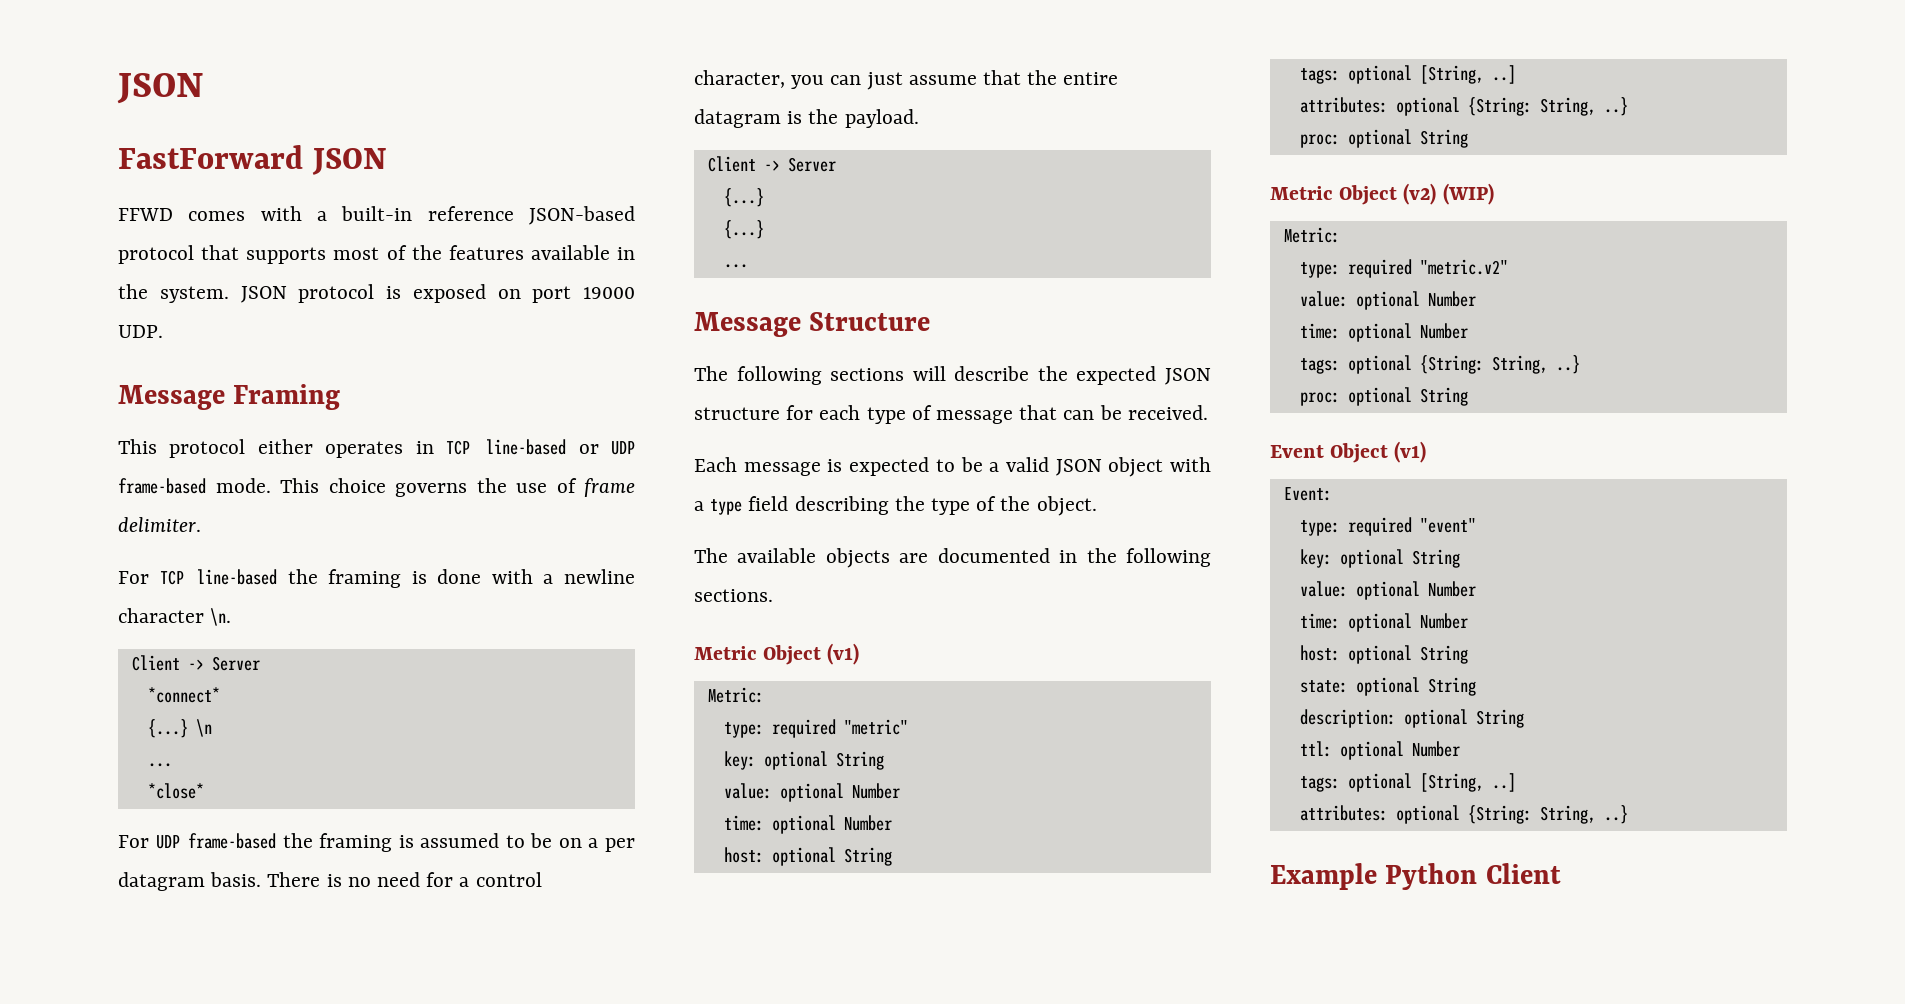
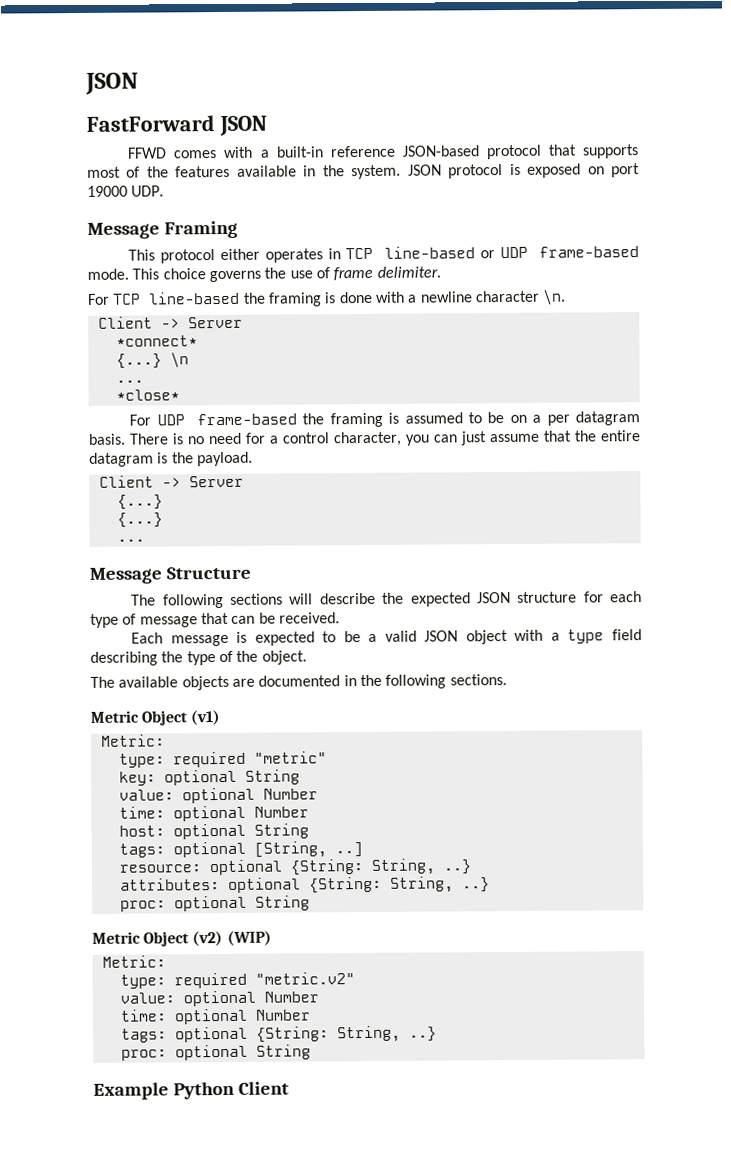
(1516, 74) none -> [118,858,472,876] // resource: optional {String: String, ..}
[1270,441,1427,463] [1283,487,1332,501] [1299,517,1476,536] [1299,549,1460,568] [1299,581,1476,600] [1299,613,1468,632] [1299,645,1468,664] [1299,677,1476,696] [1299,709,1524,728] [1299,741,1460,760] [1299,773,1516,792] [1299,805,1628,824] // Event Object (v1) // Event: // type: required "event" // key: optional String // value: optional Number // time: optional Number // host: optional String // state: optional String // description: optional String // ttl: optional Number // tags: optional [String, ..] // attributes: optional {String: String, ..} -> (311, 1052) none

